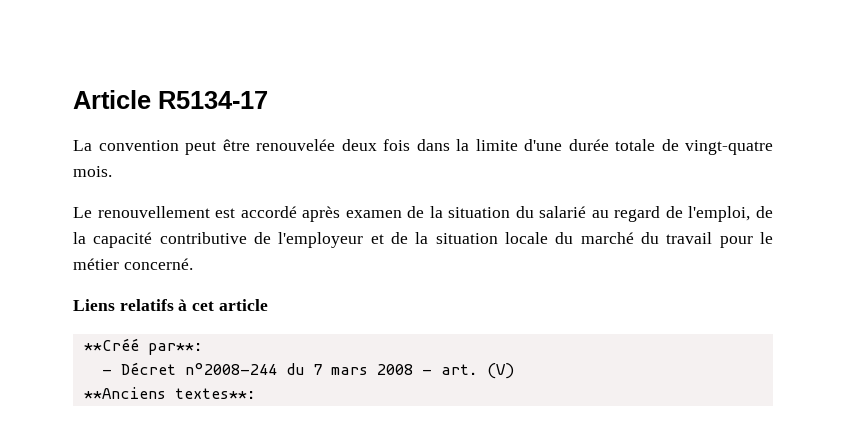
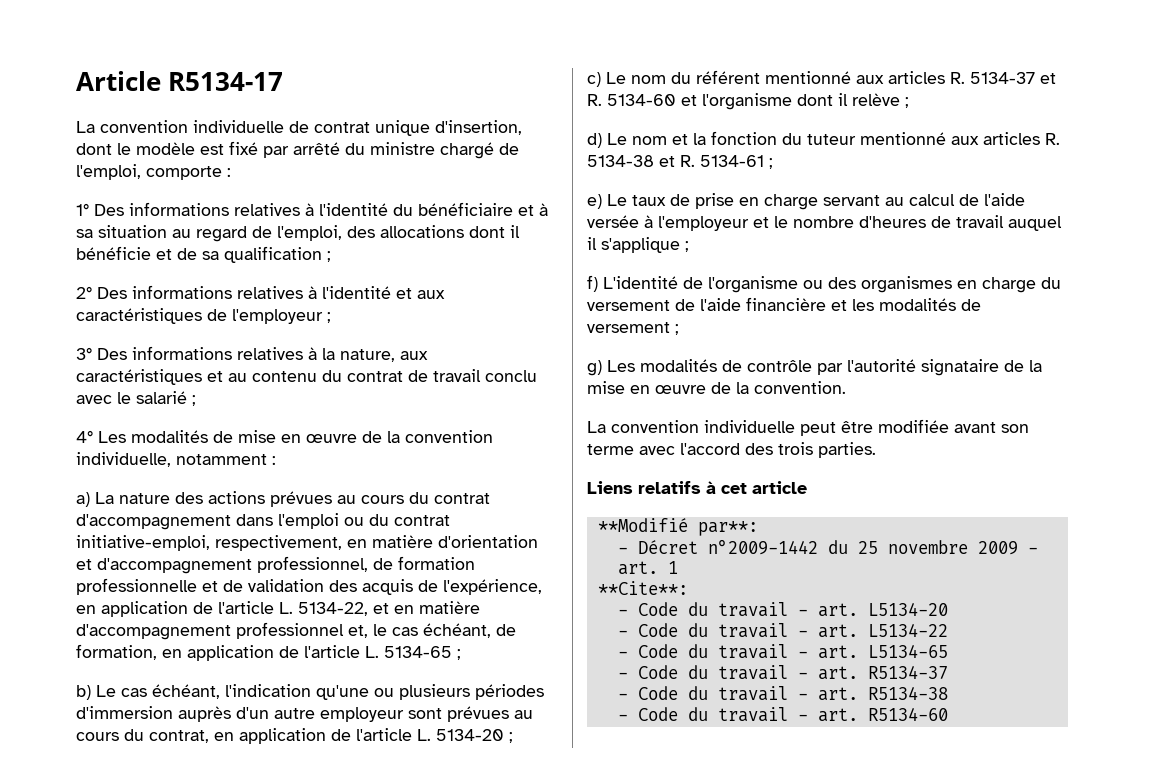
[185,139,773,155] [73,166,112,177] [73,206,773,222] [73,232,773,248] [73,258,193,270] peut être renouvelée deux fois dans la limite d'une durée totale de vingt-quatre mois. // Le renouvellement est accordé après examen de la situation du salarié au regard de l'emploi, de la capacité contributive de l'employeur et de la situation locale du marché du travail pour le métier concerné. -> [193,120,522,136] [76,141,519,159] [76,164,231,180] [76,202,548,216] [76,225,520,242] [76,246,331,263] [76,285,445,299] [76,308,331,324] [76,346,428,362] [76,369,537,385] [76,391,196,406] [76,430,493,443] [76,452,276,467] [76,491,490,507] [76,513,450,530] [76,535,538,551] [76,556,475,574] [76,578,542,595] [76,601,480,617] [76,622,516,640] [76,644,461,661] [76,684,544,700] [76,706,533,722] [76,728,513,744] [587,70,1056,87] [587,93,909,110] [587,131,1060,148] [587,155,773,169] [587,193,1025,210] [587,215,1062,231] [587,237,689,253] [587,275,1061,293] [587,297,981,311] [587,322,679,335] [587,359,1042,376] [587,381,846,394] [587,419,1029,436] [587,442,876,458] individuelle de contrat unique d'insertion, dont le modèle est fixé par arrêté du ministre chargé de l'emploi, comporte : // 1° Des informations relatives à l'identité du bénéficiaire et à sa situation au regard de l'emploi, des allocations dont il bénéficie et de sa qualification ; // 2° Des informations relatives à l'identité et aux caractéristiques de l'employeur ; // 3° Des informations relatives à la nature, aux caractéristiques et au contenu du contrat de travail conclu avec le salarié ; // 4° Les modalités de mise en œuvre de la convention individuelle, notamment : // a) La nature des actions prévues au cours du contrat d'accompagnement dans l'emploi ou du contrat initiative-emploi, respectivement, en matière d'orientation et d'accompagnement professionnel, de formation professionnelle et de validation des acquis de l'expérience, en application de l'article L. 5134-22, et en matière d'accompagnement professionnel et, le cas échéant, de formation, en application de l'article L. 5134-65 ; // b) Le cas échéant, l'indication qu'une ou plusieurs périodes d'immersion auprès d'un autre employeur sont prévues au cours du contrat, en application de l'article L. 5134-20 ; // c) Le nom du référent mentionné aux articles R. 5134-37 et R. 5134-60 et l'organisme dont il relève ; // d) Le nom et la fonction du tuteur mentionné aux articles R. 5134-38 et R. 5134-61 ; // e) Le taux de prise en charge servant au calcul de l'aide versée à l'employeur et le nombre d'heures de travail auquel il s'applique ; // f) L'identité de l'organisme ou des organismes en charge du versement de l'aide financière et les modalités de versement ; // g) Les modalités de contrôle par l'autorité signataire de la mise en œuvre de la convention. // La convention individuelle peut être modifiée avant son terme avec l'accord des trois parties.
[83,338,139,351] **Créé -> [597,518,688,532] **Modifié
[184,363,514,379] [83,387,256,399] n°2008-244 du 7 mars 2008 - art. (V) // **Anciens textes**: -> [707,539,1038,555] [617,561,678,575] [597,581,688,595] [617,602,948,617] [617,623,948,638] [617,644,948,659] [617,665,948,680] [617,686,948,701] [617,707,948,722] n°2009-1442 du 25 novembre 2009 - art. 1 // **Cite**: // - Code du travail - art. L5134-20 // - Code du travail - art. L5134-22 // - Code du travail - art. L5134-65 // - Code du travail - art. R5134-37 // - Code du travail - art. R5134-38 // - Code du travail - art. R5134-60

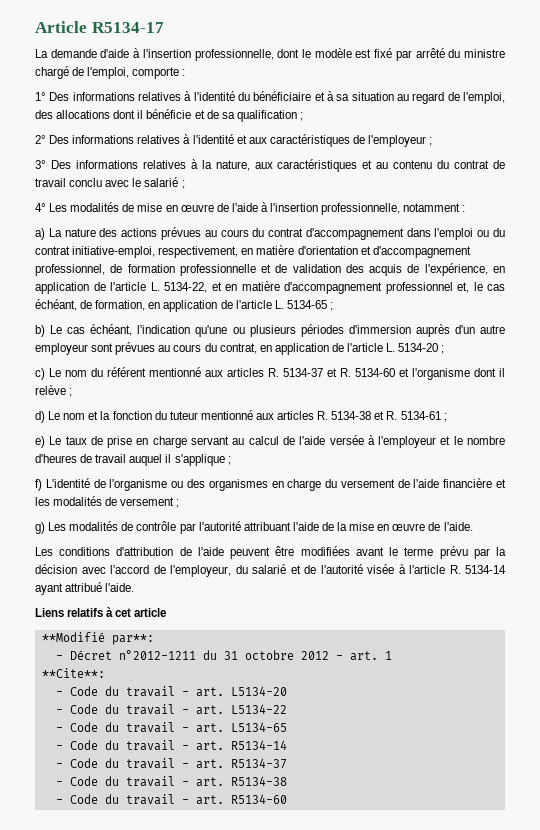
[100,120,522,136] convention individuelle de contrat unique d'insertion, -> [50,48,274,61] demande d'aide à l'insertion professionnelle,
[387,430,493,443] [76,452,171,467] la convention individuelle, -> [231,202,401,215] l'aide à l'insertion professionnelle,
[921,359,999,376] signataire -> [243,522,319,531] attribuant l'aide
[736,381,846,394] [587,419,1029,436] [587,442,876,458] la convention. // La convention individuelle peut être modifiée avant son terme avec l'accord des trois parties. -> [443,522,473,531] [35,546,506,559] [35,564,506,577] [35,582,135,595] l'aide. // Les conditions d'attribution de l'aide peuvent être modifiées avant le terme prévu par la décision avec l'accord de l'employeur, du salarié et de l'autorité visée à l'article R. 5134-14 ayant attribué l'aide.
[707,539,1018,555] n°2009-1442 du 25 novembre 2009 -> [118,650,329,660] n°2012-1211 du 31 octobre 2012
(948, 651) none -> [55,740,287,751] // - Code du travail - art. R5134-14

